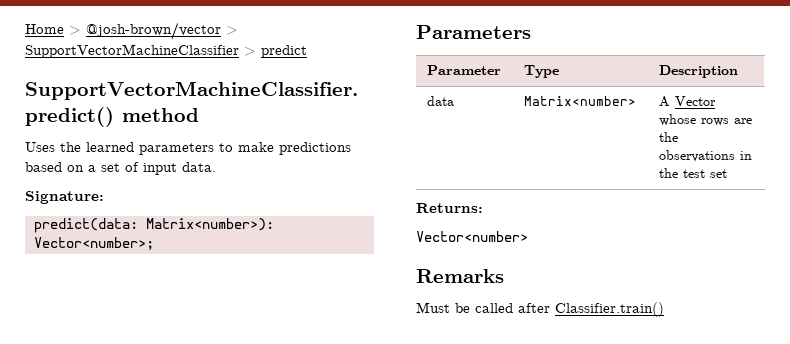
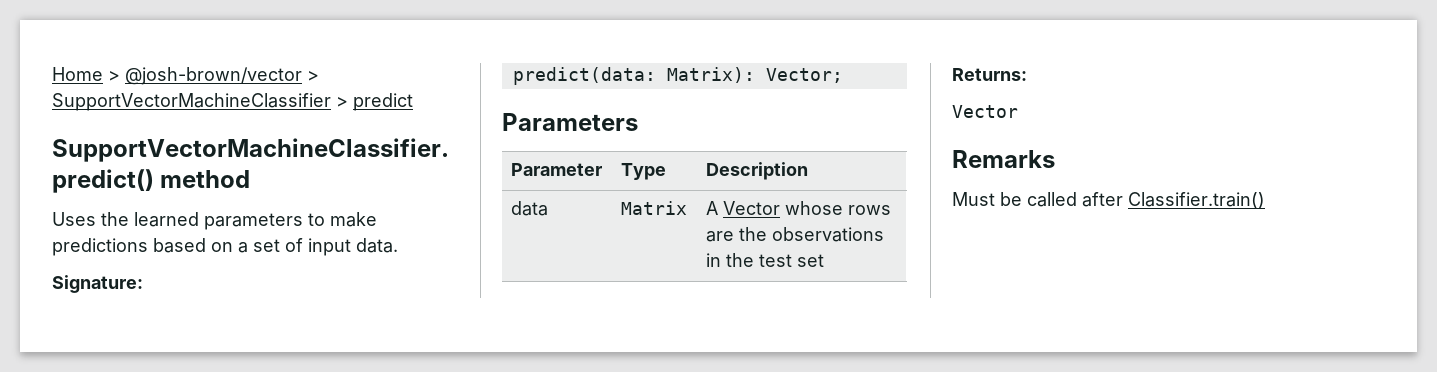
[146,218,274,231] [34,237,154,250] Matrix<number>): Vector<number>; -> [666,67,843,83] Matrix): Vector;
[524,96,637,106] Matrix<number> -> [621,201,688,215] Matrix
[416,231,528,242] Vector<number> -> [952,105,1018,118] Vector

